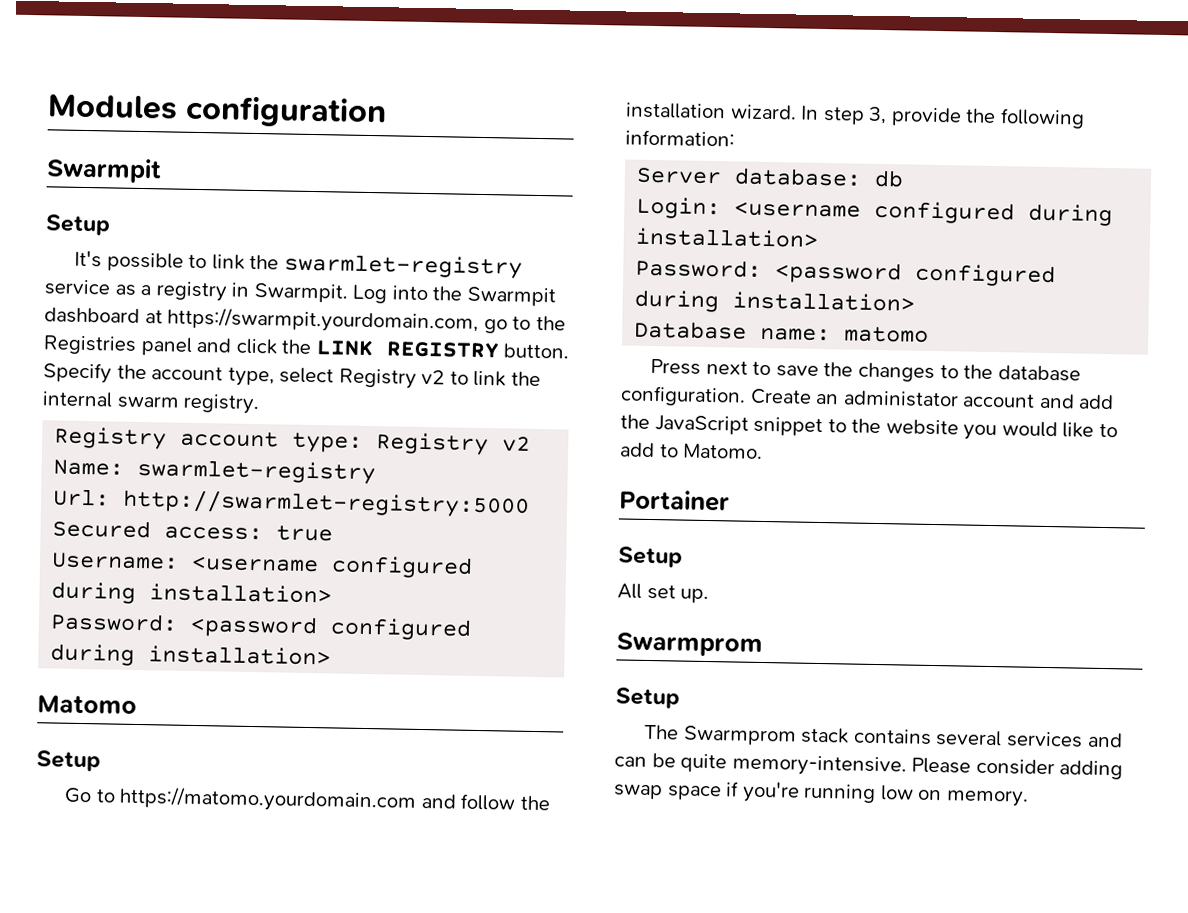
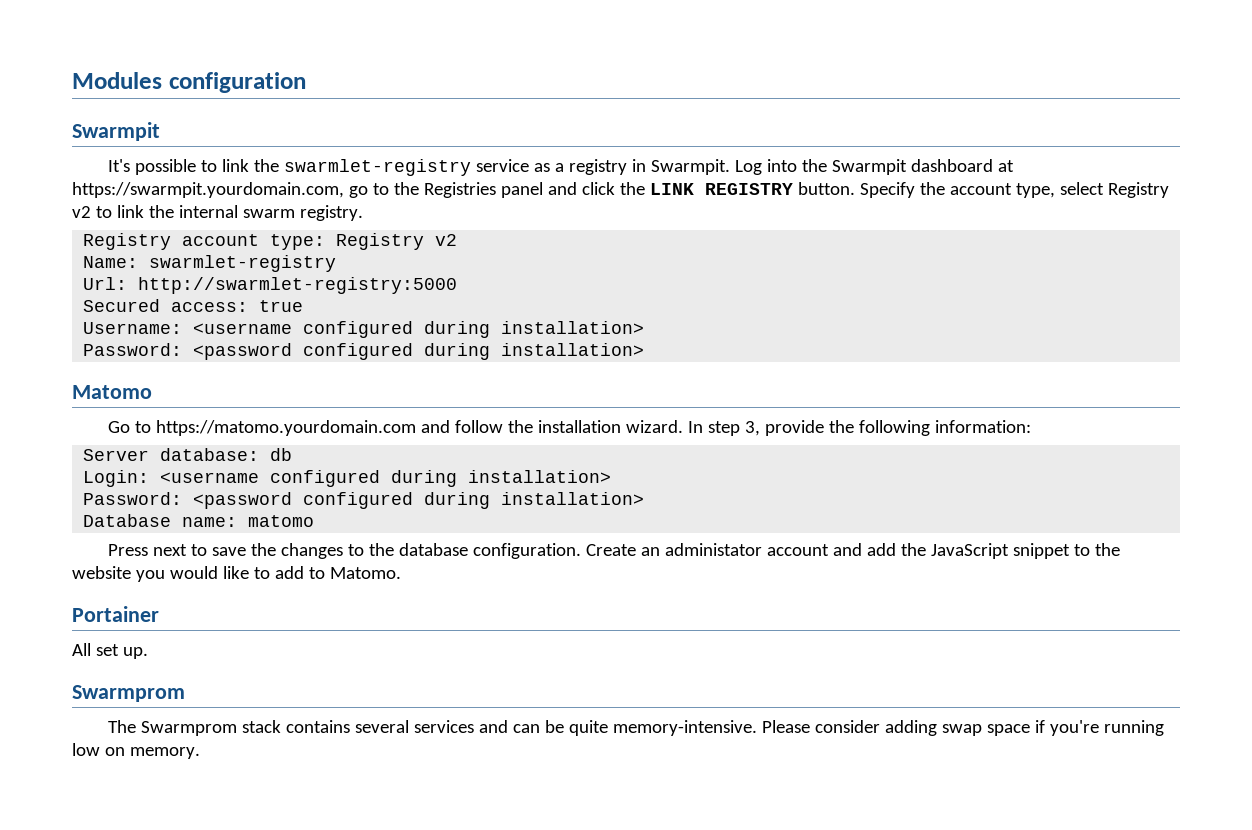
[45,214,111,236] // Setup -> (160, 131) none
[36,750,101,772] // Setup -> (152, 392) none
[618,546,683,568] // Setup -> (159, 614) none
[615,687,680,709] // Setup -> (185, 693) none

